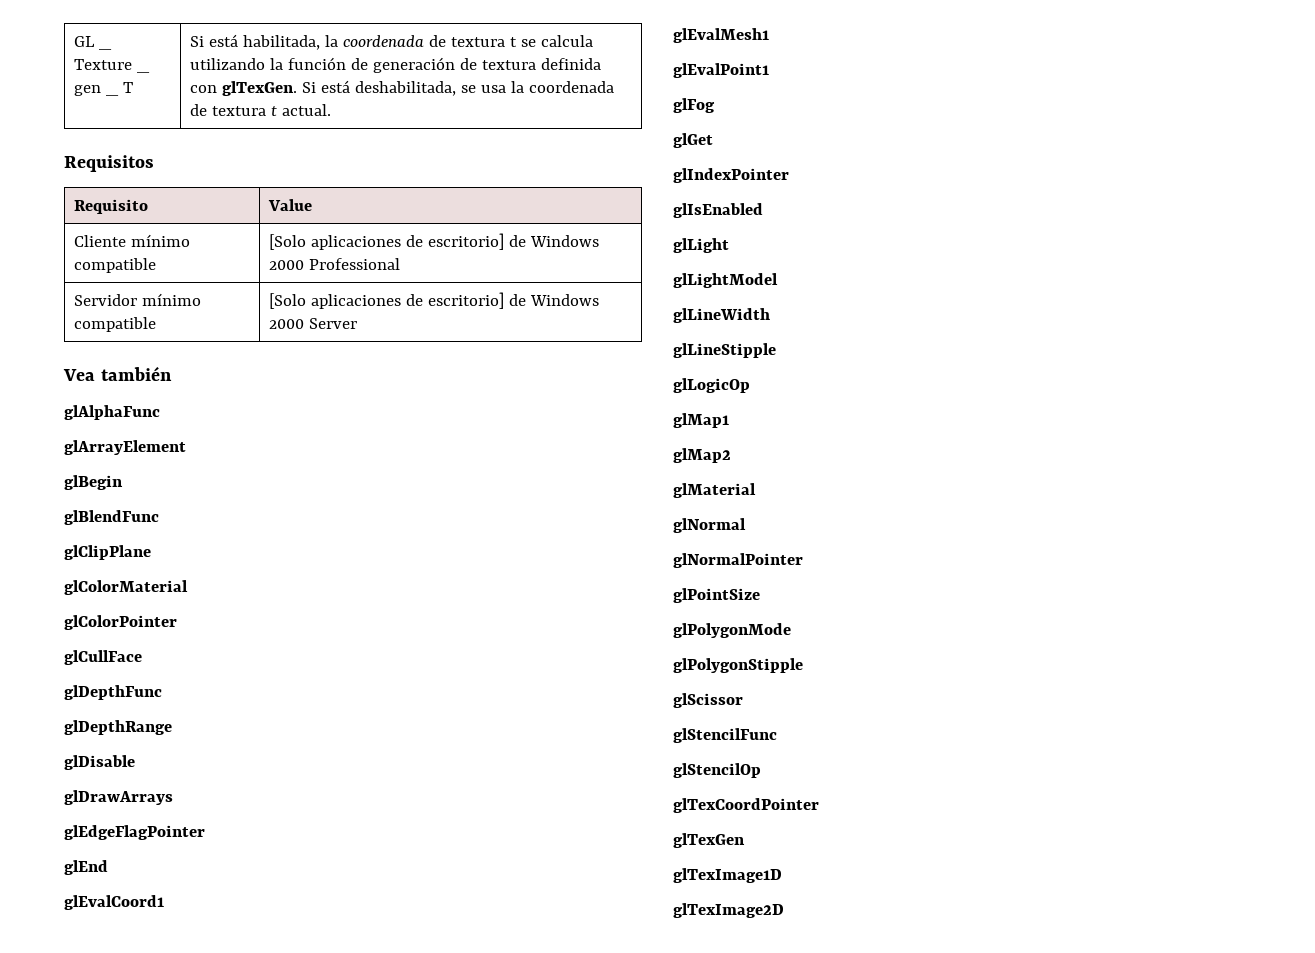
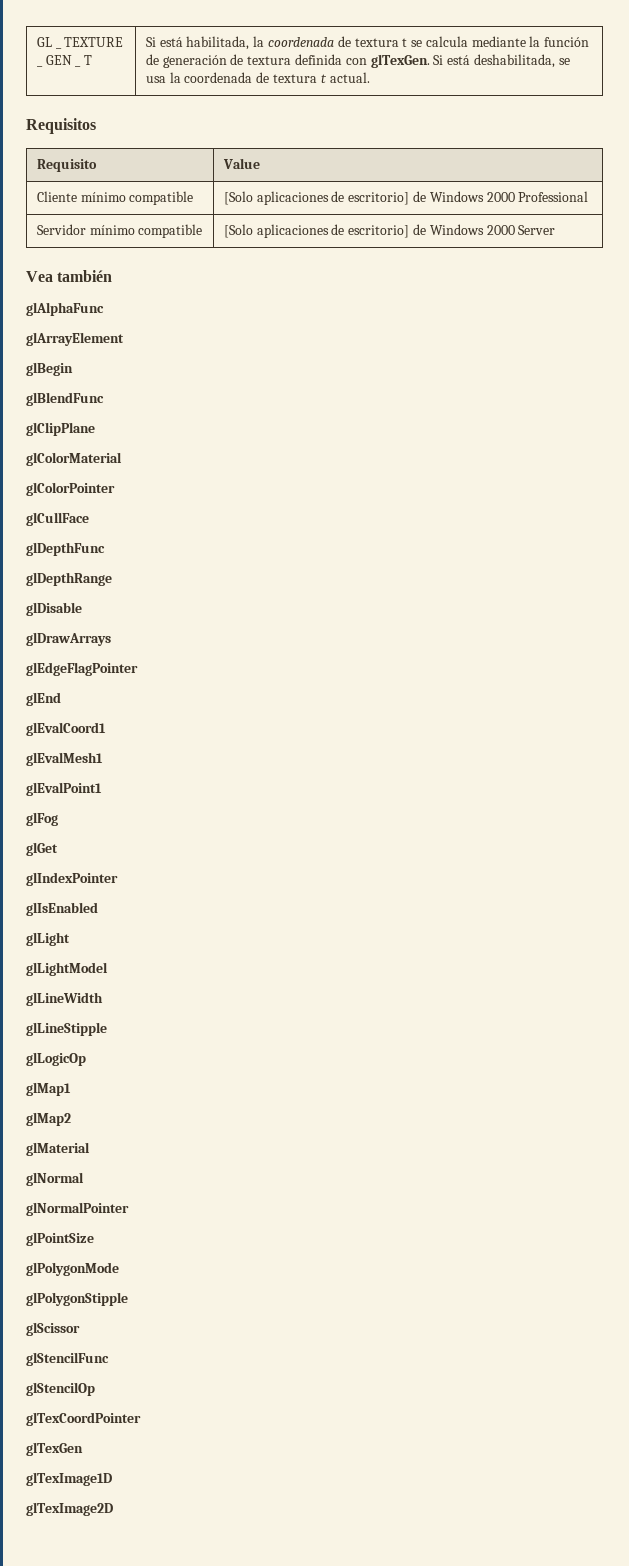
[74,59,133,70] [137,70,151,73] [74,85,102,96] Texture _ gen -> [64,37,124,47] [36,65,43,67] [45,55,72,65] TEXTURE _ GEN
[190,58,266,70] utilizando -> [471,36,526,47] mediante

